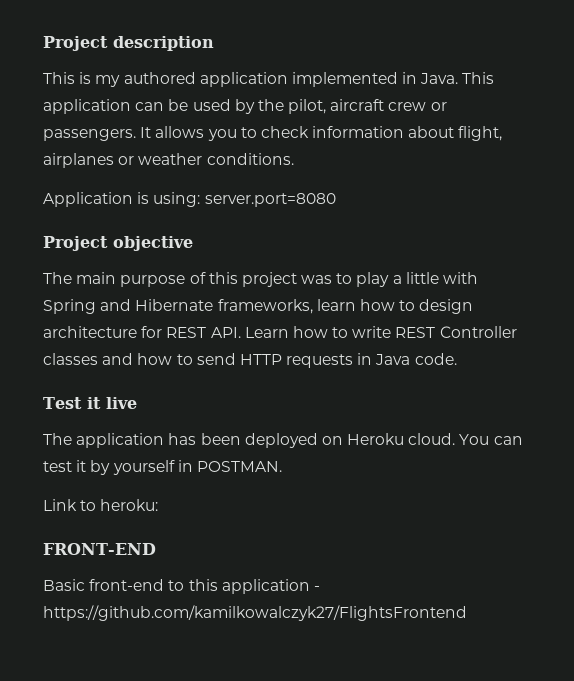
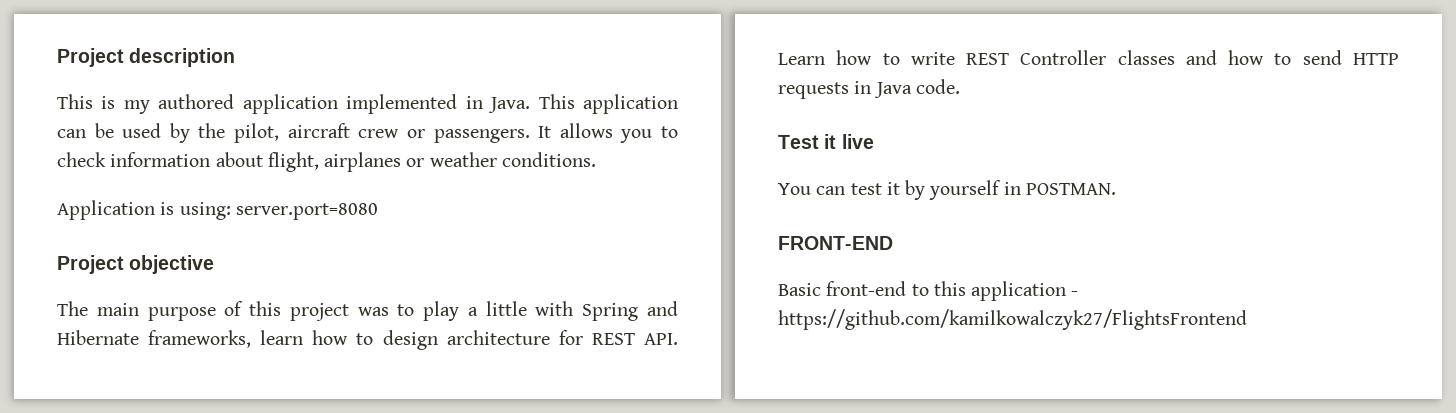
[43,433,456,448] The application has been deployed on Heroku cloud. -> (874, 141) none
[43,499,159,511] // Link to heroku: -> (1116, 189) none

